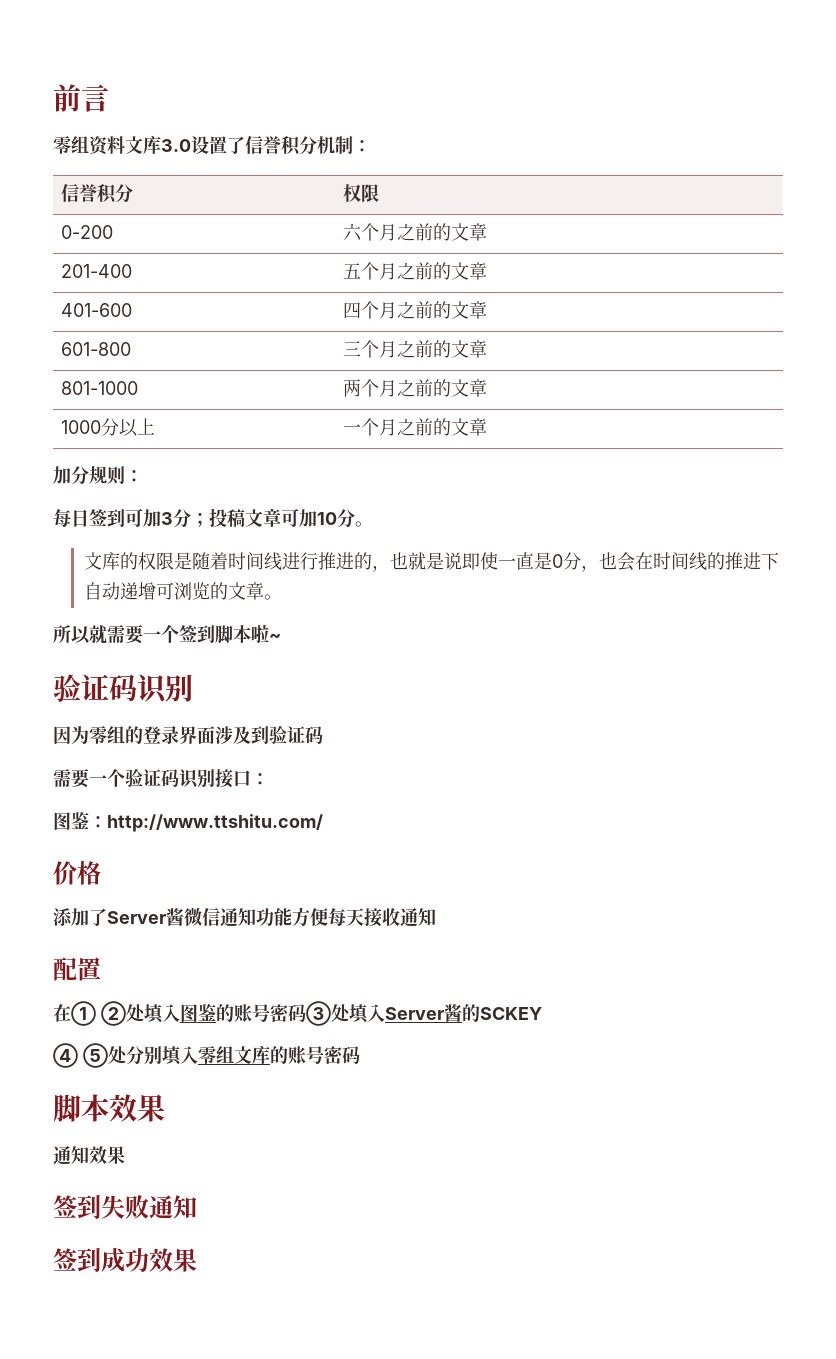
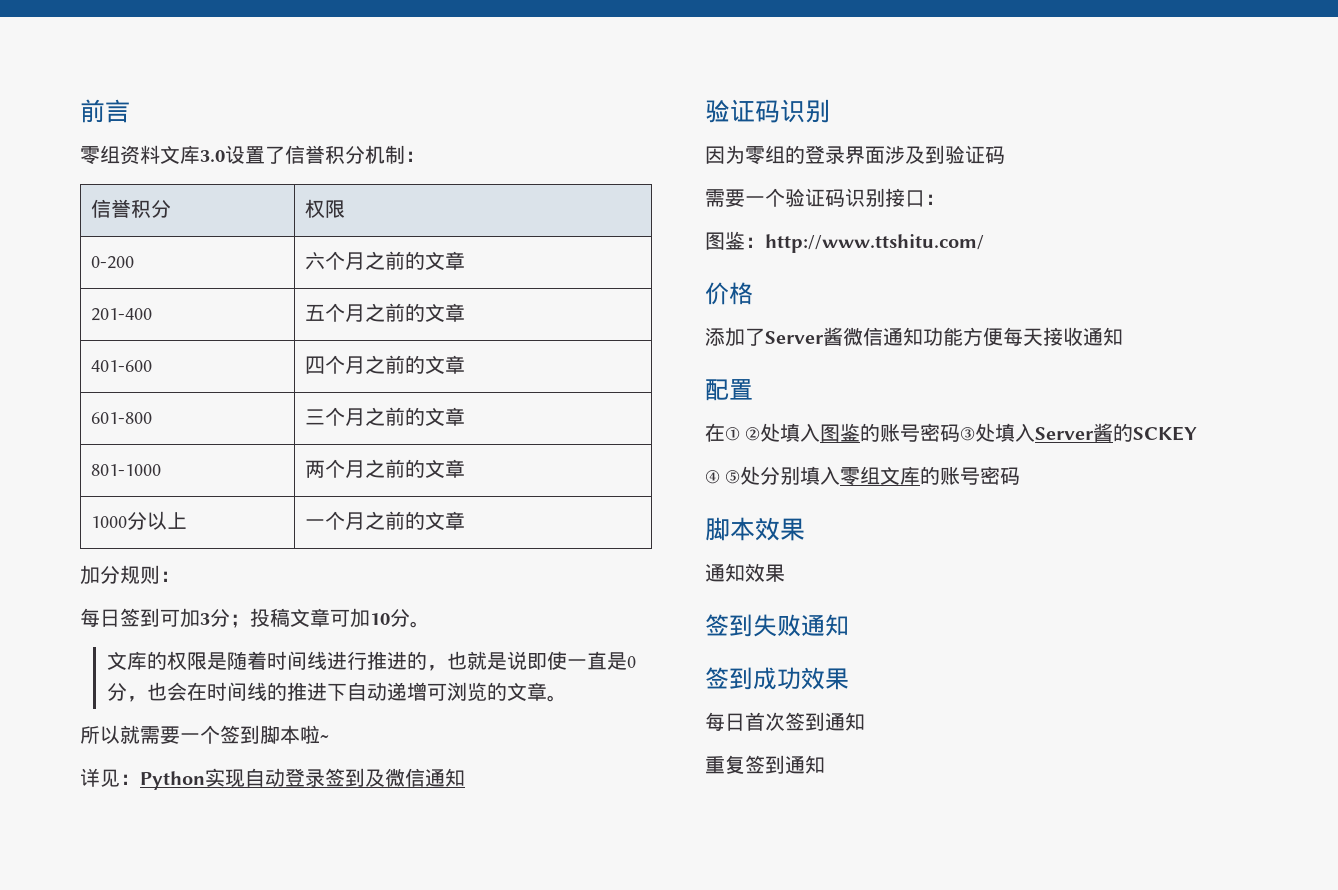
(281, 637) none -> [80,768,465,790] // 详见：Python实现自动登录签到及微信通知
(197, 1260) none -> [705,712,865,731] [705,755,825,774] // 每日首次签到通知 // 重复签到通知

